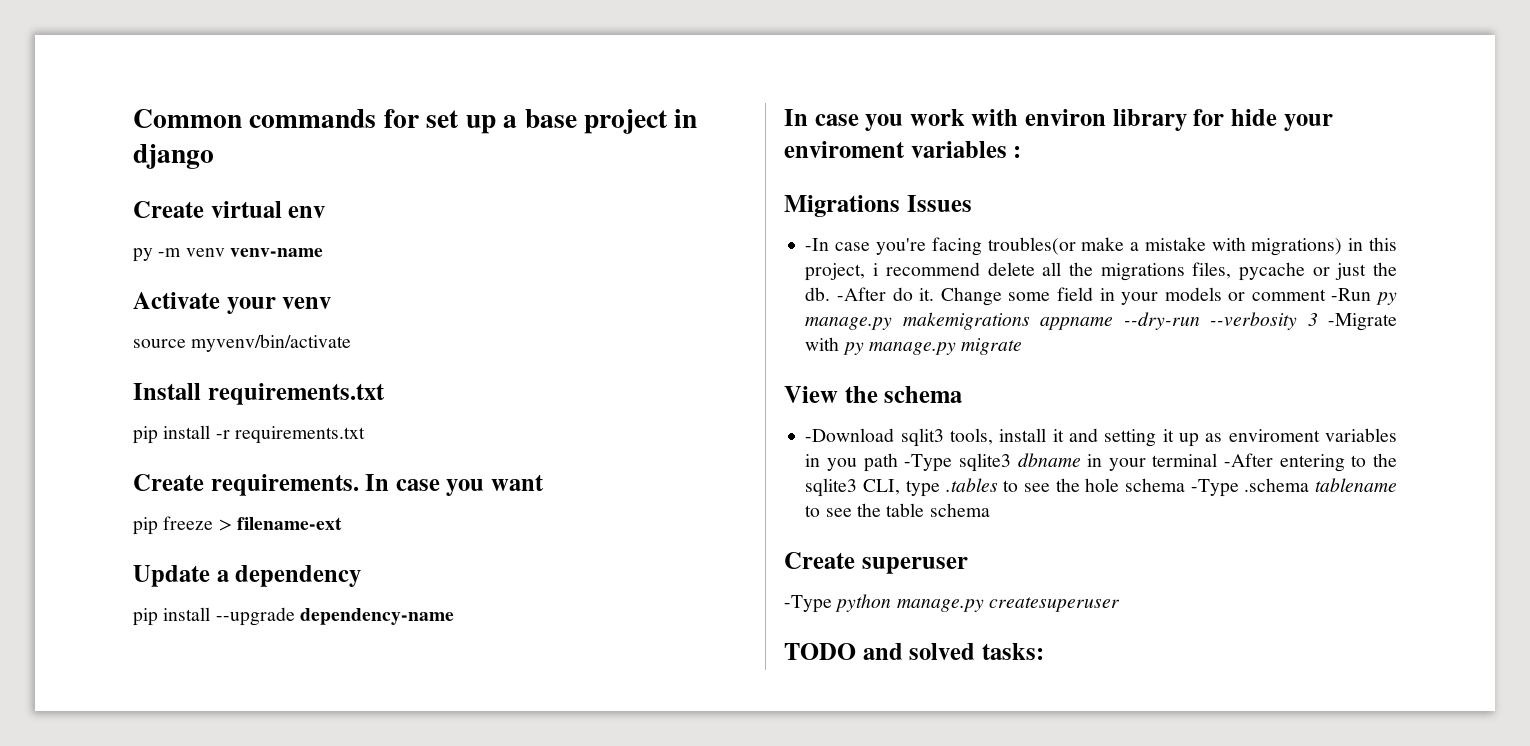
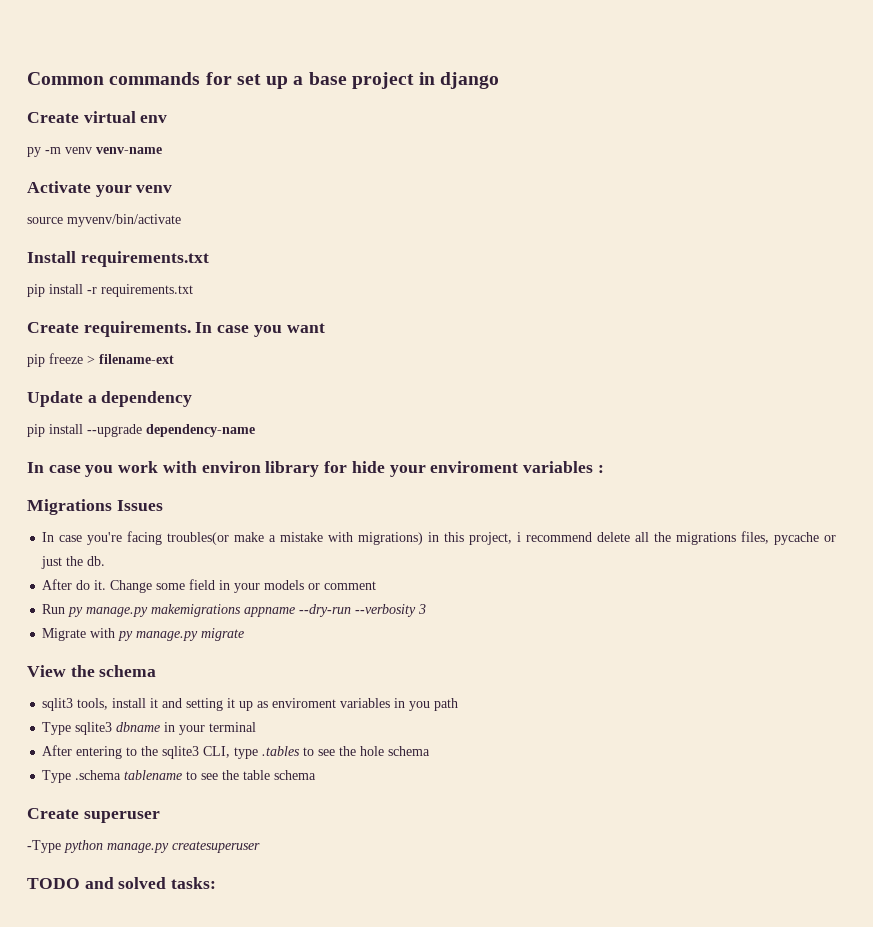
[805,238,830,251] -In -> [42,532,55,542] In
[837,287,887,301] -After -> [42,579,73,590] // After
[1331,288,1372,301] -Run -> [42,604,66,614] // Run
[1328,313,1397,331] -Migrate -> [42,628,87,641] // Migrate
[805,428,895,442] -Download -> (157, 671) none
[904,454,953,472] -Type -> [42,722,72,735] // Type
[1224,453,1274,467] -After -> [42,745,73,756] // After
[1190,479,1239,497] -Type -> [42,770,72,783] // Type

